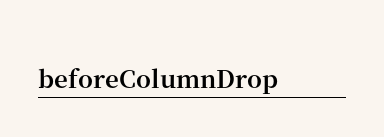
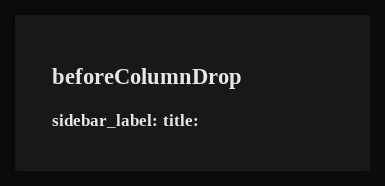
(278, 80) none -> [52,114,199,128] // sidebar_label: title:

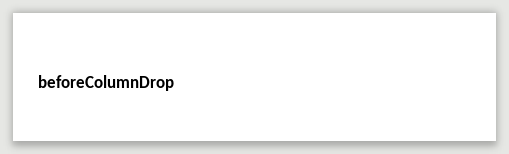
[52,114,199,128] // sidebar_label: title: -> (174, 83) none

